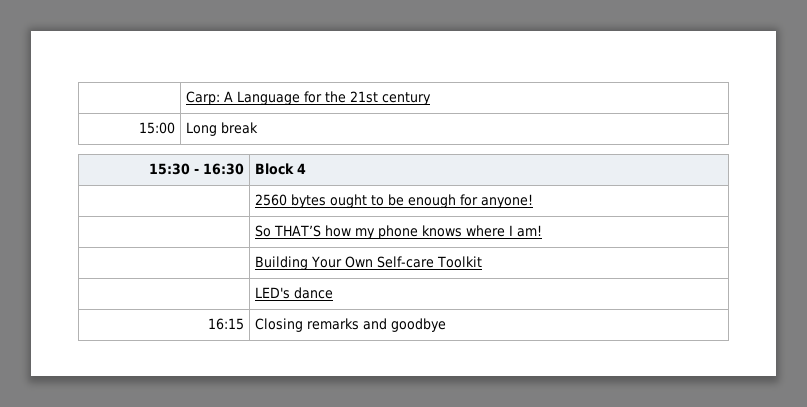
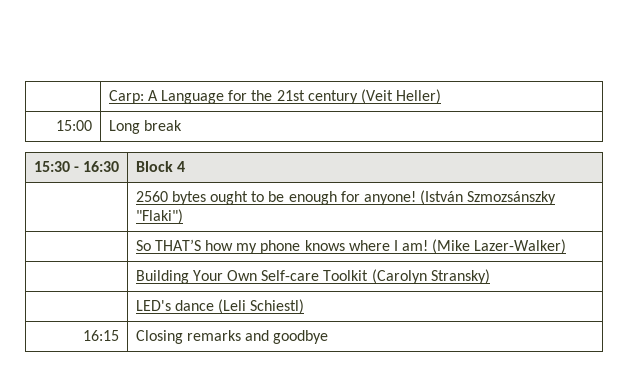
(432, 98) none -> [360,89,442,104] (Veit Heller)
(534, 201) none -> [420,190,557,205] [135,209,183,224] (István Szmozsánszky "Flaki")
(543, 231) none -> [432,239,567,254] (Mike Lazer-Walker)
(483, 262) none -> [371,269,490,284] (Carolyn Stransky)
(334, 293) none -> [217,299,305,314] (Leli Schiestl)

